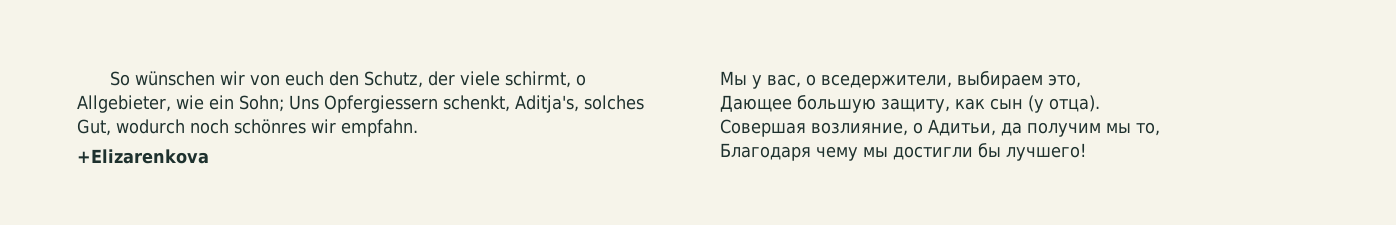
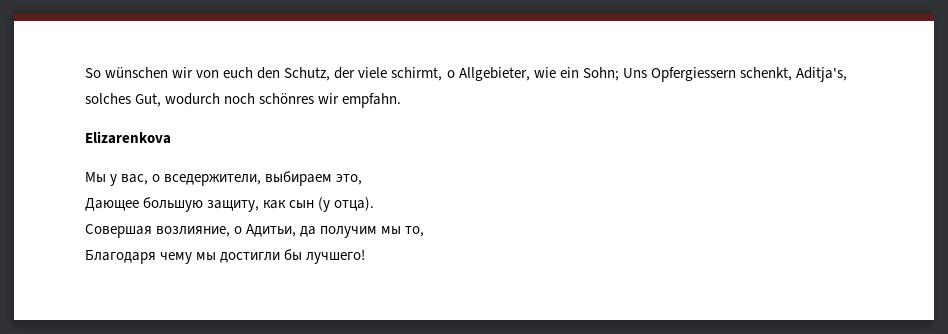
[77,149,209,164] +Elizarenkova -> [85,131,171,144] Elizarenkova

